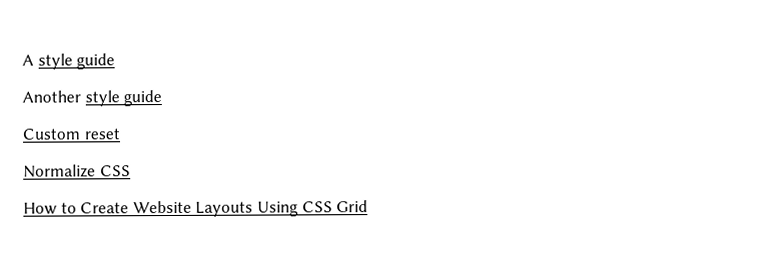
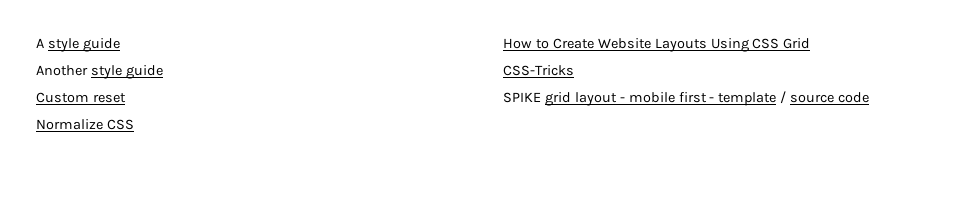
(369, 206) none -> [503,65,574,76] [503,91,870,106] // CSS-Tricks // SPIKE grid layout - mobile first - template / source code

